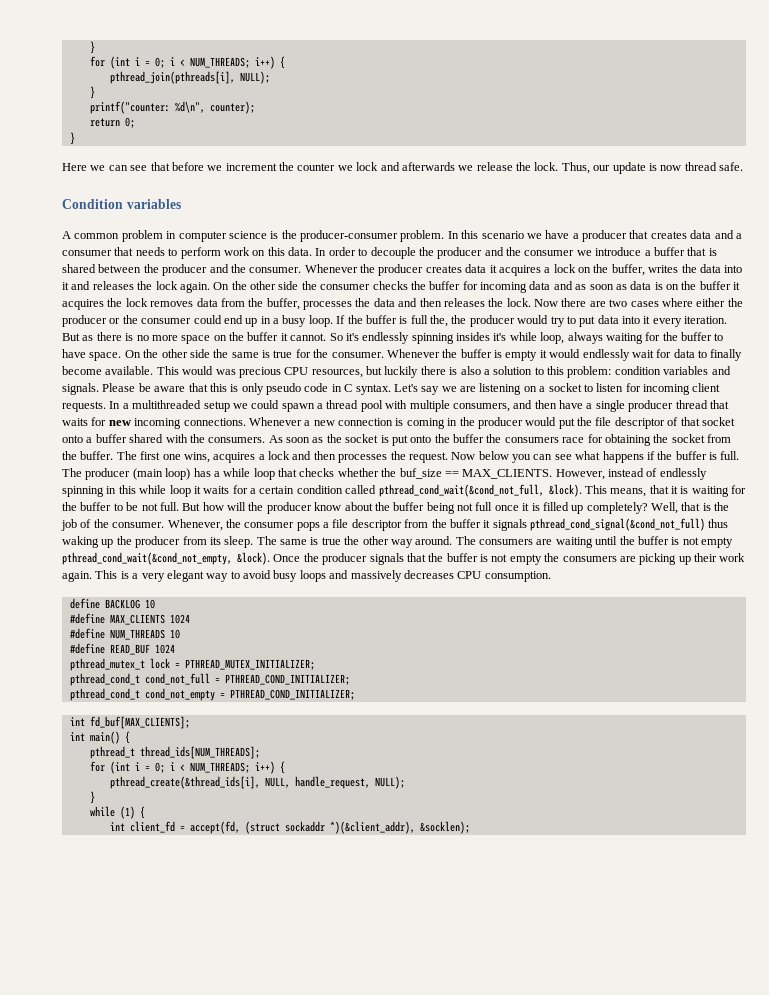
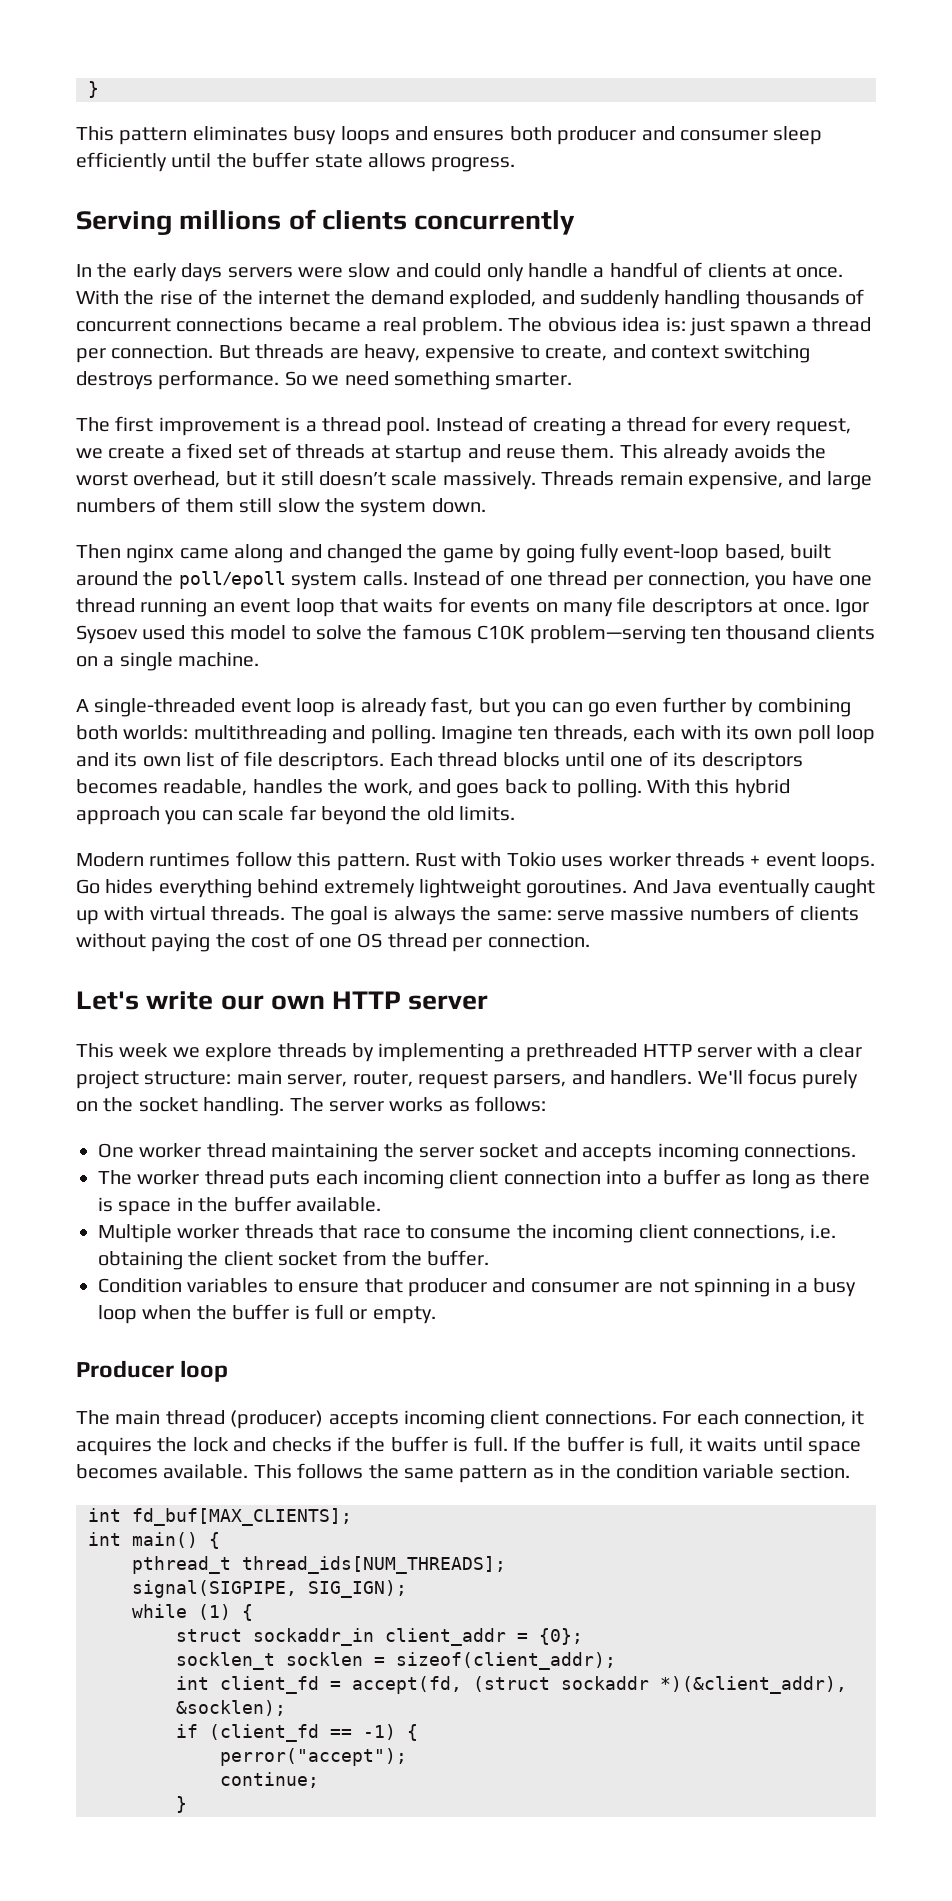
[89,41,95,54] [89,56,285,69] [109,71,270,84] [89,86,95,99] [89,101,255,114] [89,117,135,128] [69,132,75,145] [62,162,743,174] [62,199,181,209] [62,230,742,242] [62,247,717,259] [62,264,743,276] [62,281,741,293] [62,298,743,310] [62,315,728,327] [62,332,724,344] [62,349,743,361] [62,366,731,378] [62,383,721,395] [62,400,729,412] [62,417,735,429] [62,434,731,446] [62,451,644,463] } // for (int i = 0; i < NUM_THREADS; i++) { // pthread_join(pthreads[i], NULL); // } // printf("counter: %d\n", counter); // return 0; // } // Here we can see that before we increment the counter we lock and afterwards we release the lock. Thus, our update is now thread safe. // Condition variables // A common problem in computer science is the producer-consumer problem. In this scenario we have a producer that creates data and a consumer that needs to perform work on this data. In order to decouple the producer and the consumer we introduce a buffer that is shared between the producer and the consumer. Whenever the producer creates data it acquires a lock on the buffer, writes the data into it and releases the lock again. On the other side the consumer checks the buffer for incoming data and as soon as data is on the buffer it acquires the lock removes data from the buffer, processes the data and then releases the lock. Now there are two cases where either the producer or the consumer could end up in a busy loop. If the buffer is full the, the producer would try to put data into it every iteration. But as there is no more space on the buffer it cannot. So it's endlessly spinning insides it's while loop, always waiting for the buffer to have space. On the other side the same is true for the consumer. Whenever the buffer is empty it would endlessly wait for data to finally become available. This would was precious CPU resources, but luckily there is also a solution to this problem: condition variables and signals. Please be aware that this is only pseudo code in C syntax. Let's say we are listening on a socket to listen for incoming client requests. In a multithreaded setup we could spawn a thread pool with multiple consumers, and then have a single producer thread that waits for new incoming connections. Whenever a new connection is coming in the producer would put the file descriptor of that socket onto a buffer shared with the consumers. As soon as the socket is put onto the buffer the consumers race for obtaining the socket from the buffer. The first one wins, acquires a lock and then processes the request. Now below you can see what happens -> [88,81,99,98] [76,126,823,145] [76,152,516,172] [76,209,576,235] [76,262,844,282] [76,289,865,309] [76,317,872,336] [76,344,811,363] [76,370,573,390] [76,416,851,436] [76,443,826,463] [76,471,872,490] [76,497,486,517] [76,543,832,563] [76,570,873,590] [76,597,869,617] [76,624,875,644] [76,652,260,671] [76,697,851,717] [76,725,876,744] [76,751,803,771] [76,779,790,798] [76,805,516,825] [76,851,876,871] [76,879,875,898] [76,905,859,925] [76,932,590,952] [76,991,489,1010] [76,1043,863,1062] [76,1069,859,1089] [76,1096,547,1116] [98,1143,856,1162] [98,1169,870,1189] [98,1196,381,1216] [98,1224,837,1243] [98,1250,490,1270] [98,1278,857,1297] [98,1304,436,1324] [76,1360,229,1382] [76,1410,865,1429] [76,1437,332,1456] } // This pattern eliminates busy loops and ensures both producer and consumer sleep efficiently until the buffer state allows progress. // Serving millions of clients concurrently // In the early days servers were slow and could only handle a handful of clients at once. With the rise of the internet the demand exploded, and suddenly handling thousands of concurrent connections became a real problem. The obvious idea is: just spawn a thread per connection. But threads are heavy, expensive to create, and context switching destroys performance. So we need something smarter. // The first improvement is a thread pool. Instead of creating a thread for every request, we create a fixed set of threads at startup and reuse them. This already avoids the worst overhead, but it still doesn’t scale massively. Threads remain expensive, and large numbers of them still slow the system down. // Then nginx came along and changed the game by going fully event-loop based, built around the poll/epoll system calls. Instead of one thread per connection, you have one thread running an event loop that waits for events on many file descriptors at once. Igor Sysoev used this model to solve the famous C10K problem—serving ten thousand clients on a single machine. // A single-threaded event loop is already fast, but you can go even further by combining both worlds: multithreading and polling. Imagine ten threads, each with its own poll loop and its own list of file descriptors. Each thread blocks until one of its descriptors becomes readable, handles the work, and goes back to polling. With this hybrid approach you can scale far beyond the old limits. // Modern runtimes follow this pattern. Rust with Tokio uses worker threads + event loops. Go hides everything behind extremely lightweight goroutines. And Java eventually caught up with virtual threads. The goal is always the same: serve massive numbers of clients without paying the cost of one OS thread per connection. // Let's write our own HTTP server // This week we explore threads by implementing a prethreaded HTTP server with a clear project structure: main server, router, request parsers, and handlers. We'll focus purely on the socket handling. The server works as follows: // One worker thread maintaining the server socket and accepts incoming connections. // The worker thread puts each incoming client connection into a buffer as long as there is space in the buffer available. // Multiple worker threads that race to consume the incoming client connections, i.e. obtaining the client socket from the buffer. // Condition variables to ensure that producer and consumer are not spinning in a busy loop when the buffer is full or empty. // Producer loop // The main thread (producer) accepts incoming client connections. For each connection, it acquires the lock and checks
[62,468,707,480] [62,484,747,497] [62,502,730,514] [61,518,729,531] [62,536,733,548] [62,552,746,565] [62,570,551,582] [69,598,155,609] [69,613,190,625] [69,628,180,640] [69,643,175,655] [69,658,315,671] [69,673,350,686] [69,688,355,701] The producer (main loop) has a while loop that checks whether the buf_size == MAX_CLIENTS. However, instead of endlessly spinning in this while loop it waits for a certain condition called pthread_cond_wait(&cond_not_full, &lock). This means, that it is waiting for the buffer to be not full. But how will the producer know about the buffer being not full once it is filled up completely? Well, that is the job of the consumer. Whenever, the consumer pops a file descriptor from the buffer it signals pthread_cond_signal(&cond_not_full) thus waking up the producer from its sleep. The same is true the other way around. The consumers are waiting until the buffer is not empty pthread_cond_wait(&cond_not_empty, &lock). Once the producer signals that the buffer is not empty the consumers are picking up their work again. This is a very elegant way to avoid busy loops and massively decreases CPU consumption. // define BACKLOG 10 // #define MAX_CLIENTS 1024 // #define NUM_THREADS 10 // #define READ_BUF 1024 // pthread_mutex_t lock = PTHREAD_MUTEX_INITIALIZER; // pthread_cond_t cond_not_full = PTHREAD_COND_INITIALIZER; // pthread_cond_t cond_not_empty = PTHREAD_COND_INITIALIZER; -> [512,1436,862,1456] [76,1463,850,1483] If the buffer is full, it waits until space becomes available. This follows the same pattern as in the condition variable section.
[89,761,285,774] [109,776,405,789] [89,791,95,804] [89,806,145,819] for (int i = 0; i < NUM_THREADS; i++) { // pthread_create(&thread_ids[i], NULL, handle_request, NULL); // } // while (1) { -> [132,1580,407,1598] [132,1604,253,1621] [176,1628,583,1646] [176,1652,616,1670] signal(SIGPIPE, SIG_IGN); // while (1) { // struct sockaddr_in client_addr = {0}; // socklen_t socklen = sizeof(client_addr);
(470, 827) none -> [176,1724,418,1742] [220,1748,407,1766] [220,1772,319,1788] [176,1796,187,1813] // if (client_fd == -1) { // perror("accept"); // continue; // }

